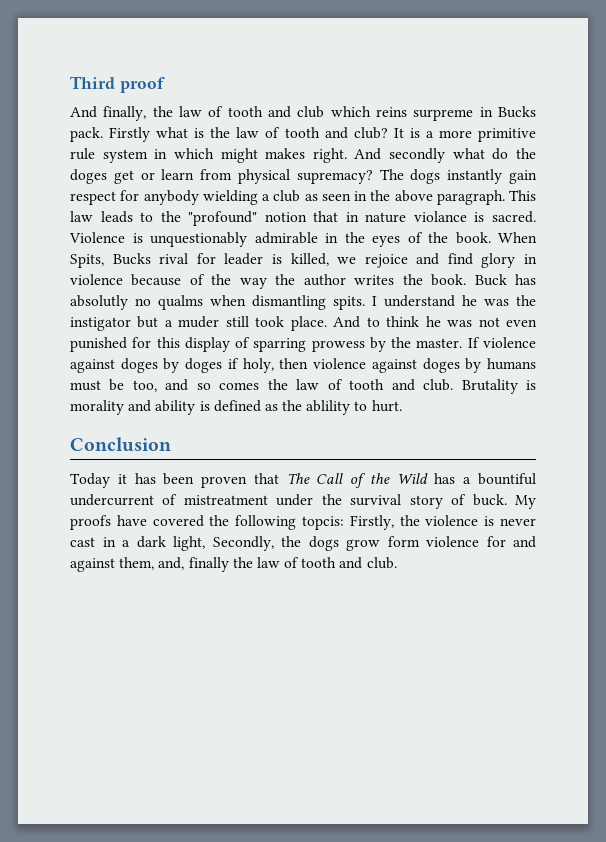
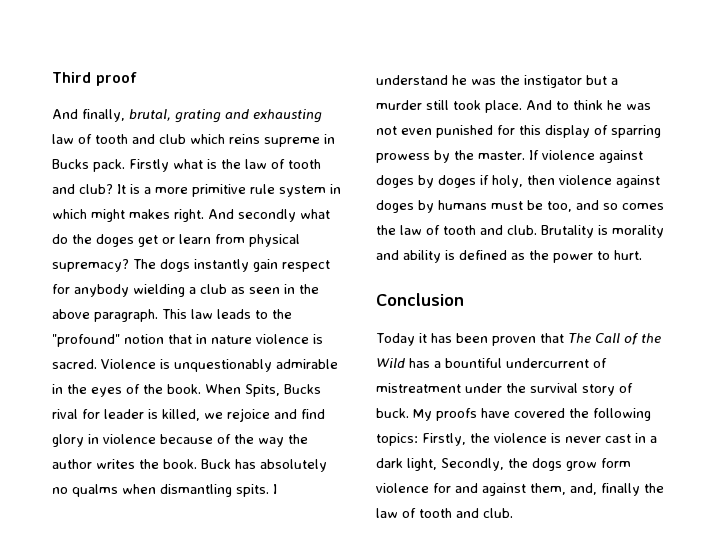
[152,106,173,117] the -> [129,109,322,123] brutal, grating and exhausting
[413,109,474,121] surpreme -> [264,137,320,147] supreme
[413,211,467,222] violance -> [256,334,309,344] violence
[70,295,128,310] absolutly -> [260,459,327,472] absolutely
[178,316,220,328] muder -> [376,100,422,110] murder
[306,400,351,415] ablility -> [553,253,593,263] power
[302,516,344,530] topcis: -> [376,433,418,446] topics:

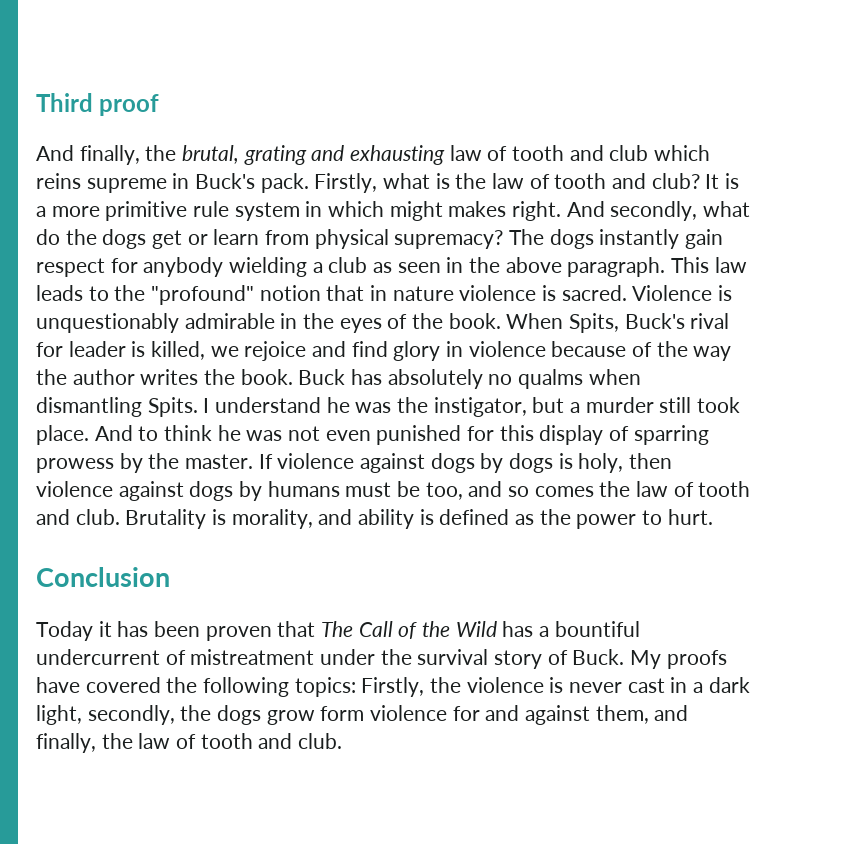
(125, 115) none -> [145,145,177,161] the
[52,159,169,172] Bucks pack. Firstly -> [195,173,378,193] Buck's pack. Firstly,
[238,209,296,222] secondly -> [610,201,698,221] secondly,
[96,234,134,247] doges -> [102,229,147,249] dogs
[284,384,321,394] Bucks -> [624,313,685,329] Buck's
[236,484,269,497] spits. -> [147,397,198,417] Spits.
[524,75,582,88] instigator -> [433,397,527,417] instigator,
[376,175,489,188] doges by doges if -> [430,453,573,473] dogs by dogs is
[376,200,414,213] doges -> [189,481,234,501] dogs
[612,225,664,238] morality -> [231,509,313,529] morality,
[376,408,409,418] buck. -> [572,649,625,665] Buck.
[441,458,504,471] Secondly, -> [87,705,175,725] secondly,
[570,483,640,496] and, finally -> [654,705,689,721] [36,733,96,753] and finally,

